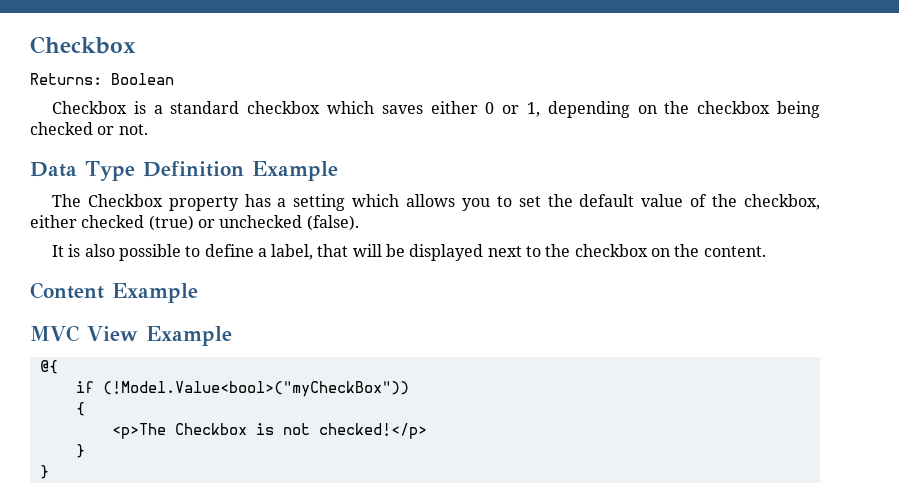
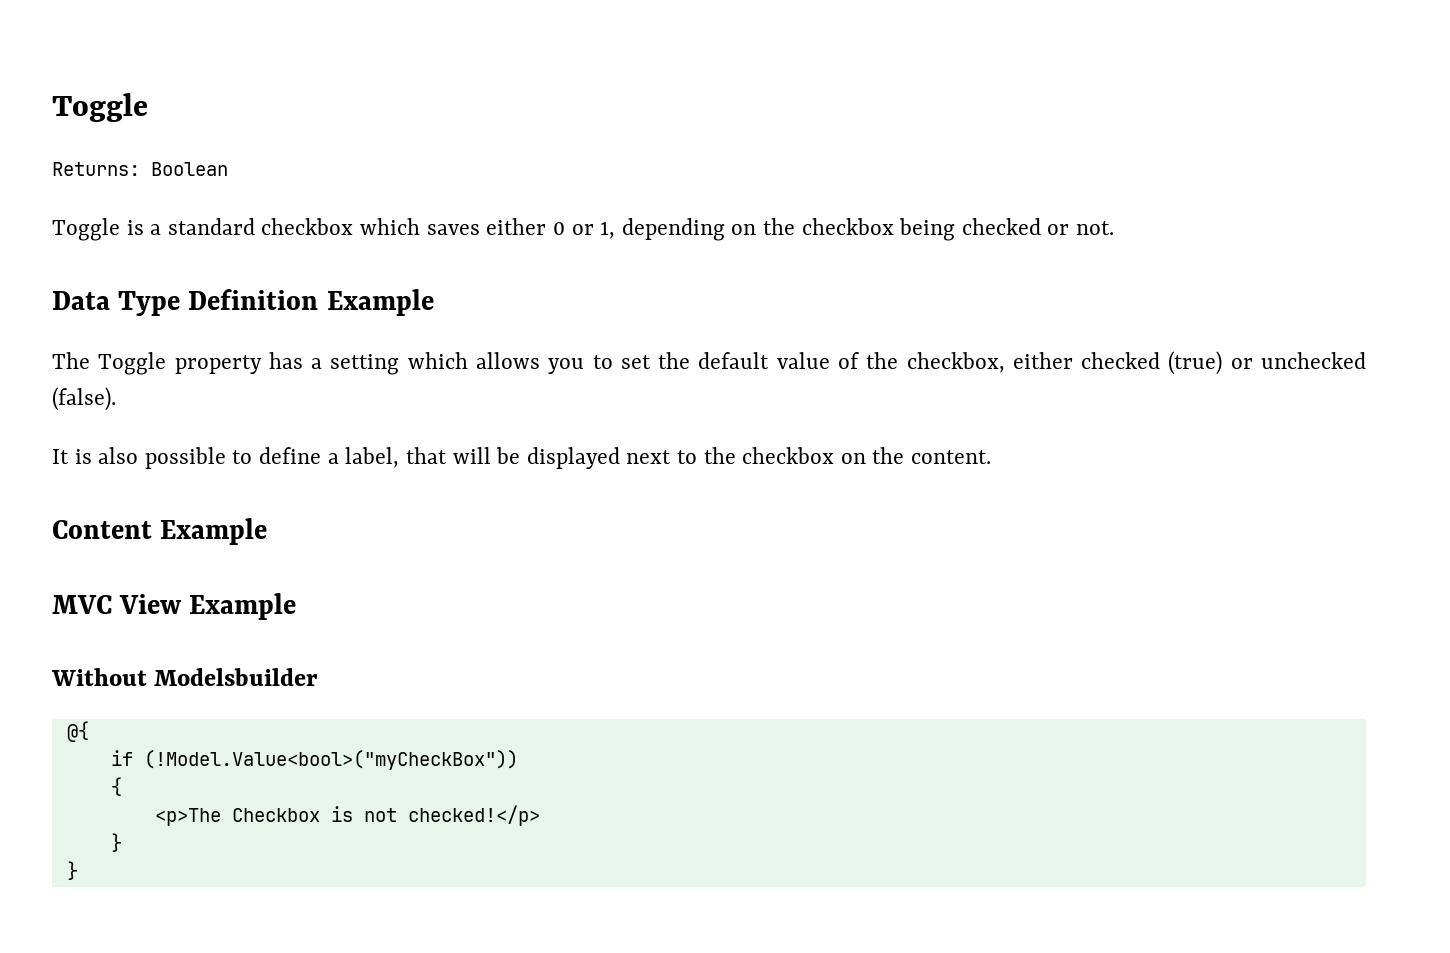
[30,36,136,54] Checkbox -> [52,93,148,122] Toggle
[51,101,127,114] Checkbox -> [52,218,120,241] Toggle
[87,194,163,207] Checkbox -> [98,352,167,375] Toggle
(232, 336) none -> [51,668,319,686] // Without Modelsbuilder

